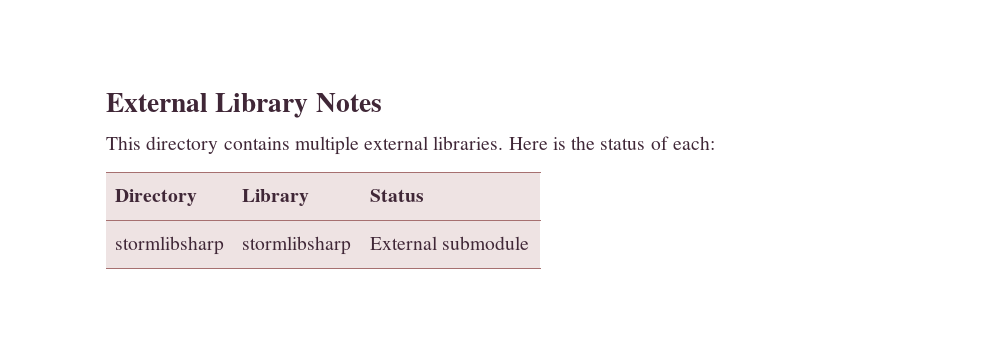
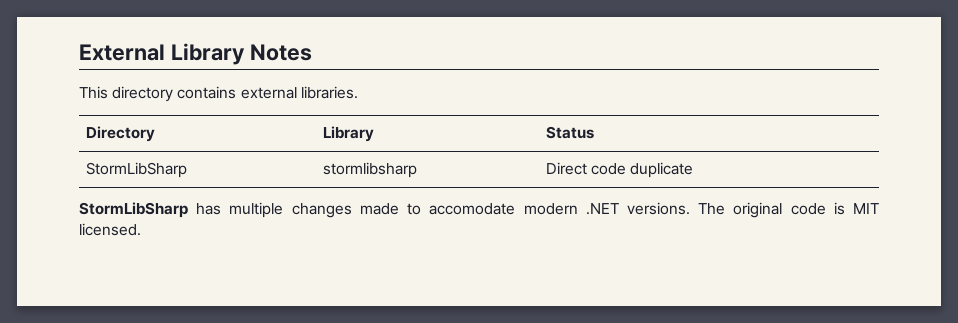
[294,136,359,155] multiple -> (237, 92) none
[508,136,715,150] Here is the status of each: -> (358, 92) none
[114,236,224,255] [241,236,351,255] [369,236,530,250] stormlibsharp | stormlibsharp | External submodule -> [85,162,187,178] [322,162,417,178] [545,162,693,178] [79,202,879,218] [79,223,141,236] StormLibSharp | stormlibsharp | Direct code duplicate // StormLibSharp has multiple changes made to accomodate modern .NET versions. The original code is MIT licensed.

